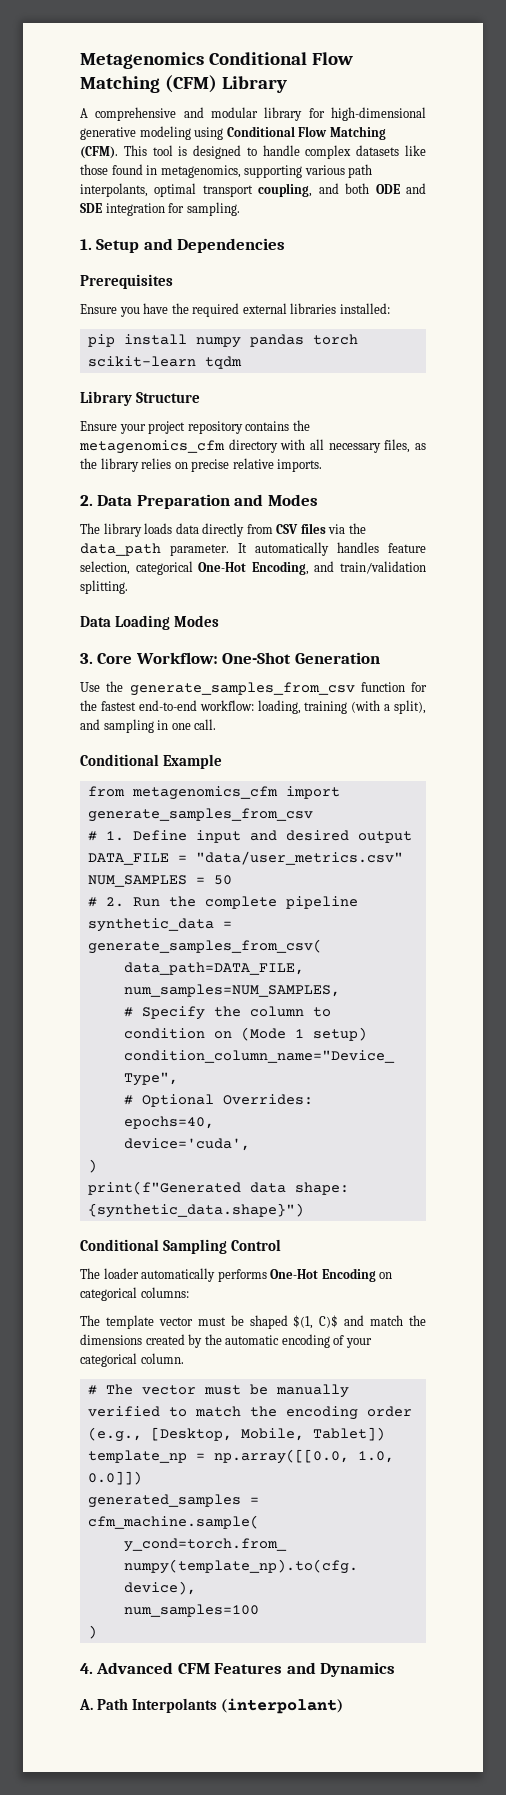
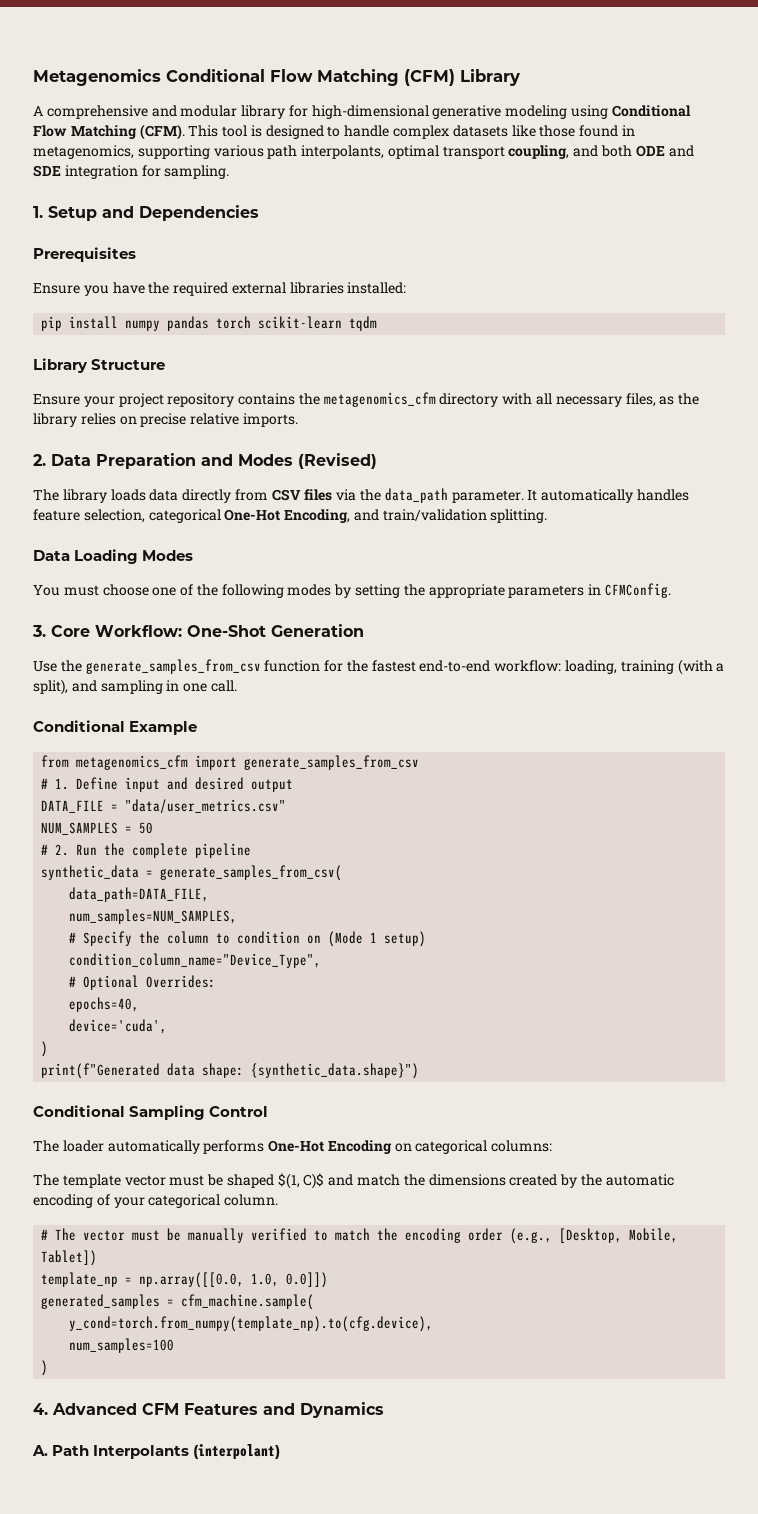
(318, 500) none -> [298,453,377,469] (Revised)
(219, 621) none -> [33,583,671,598] // You must choose one of the following modes by setting the appropriate parameters in CFMConfig.

